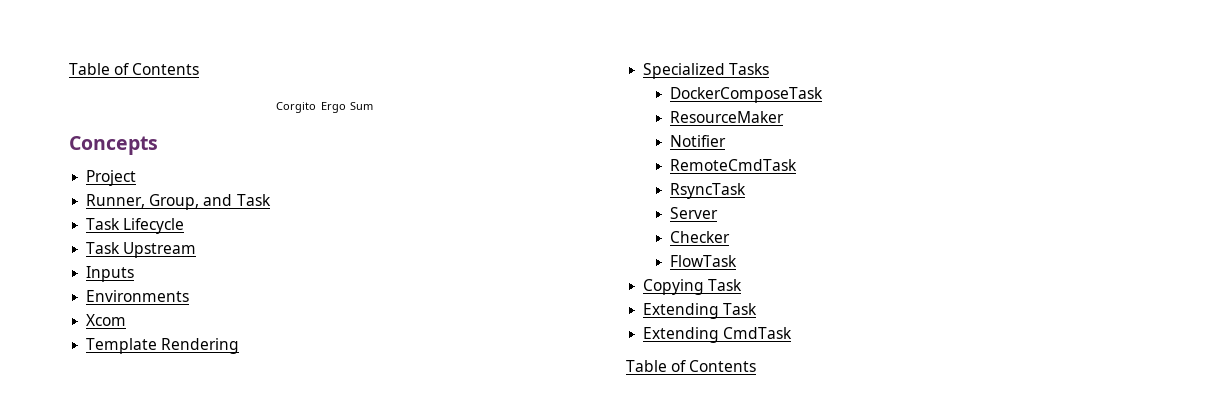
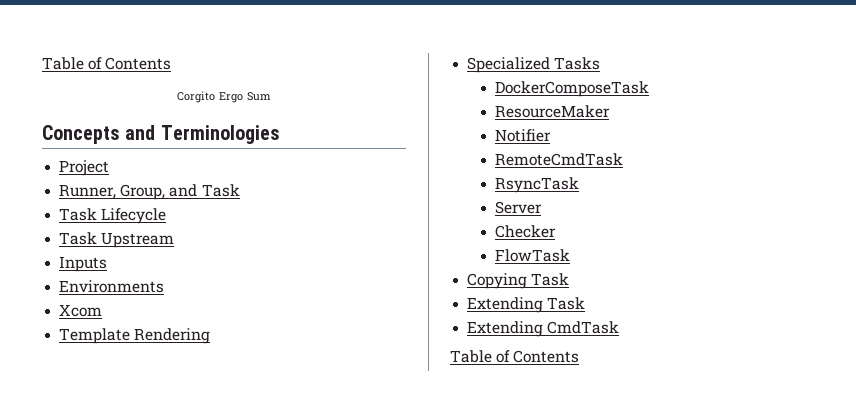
(158, 145) none -> [125,125,280,144] and Terminologies

